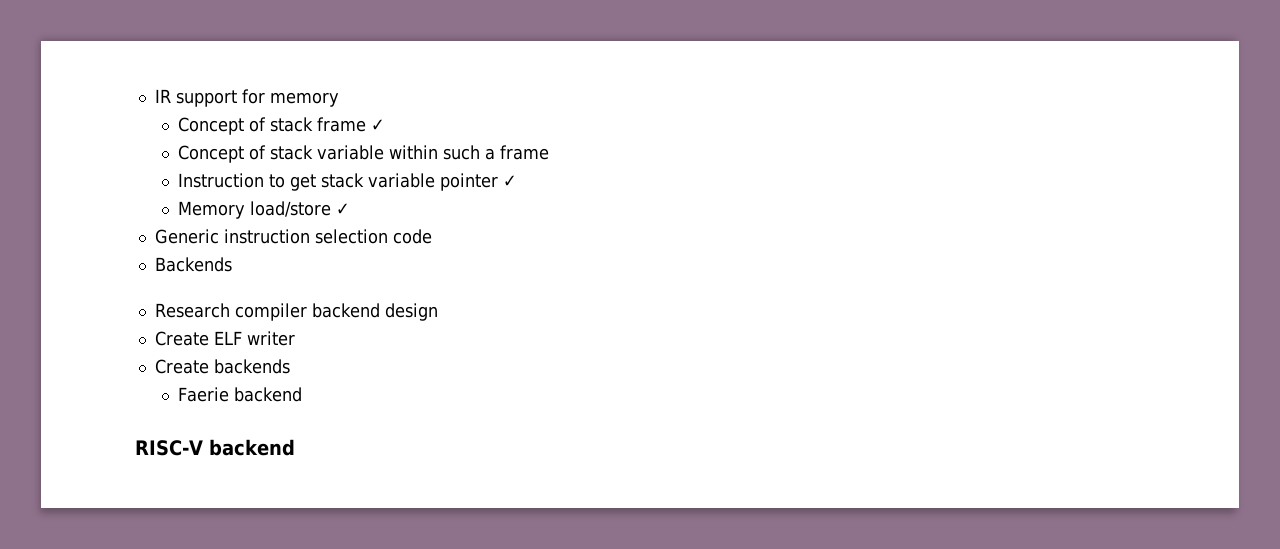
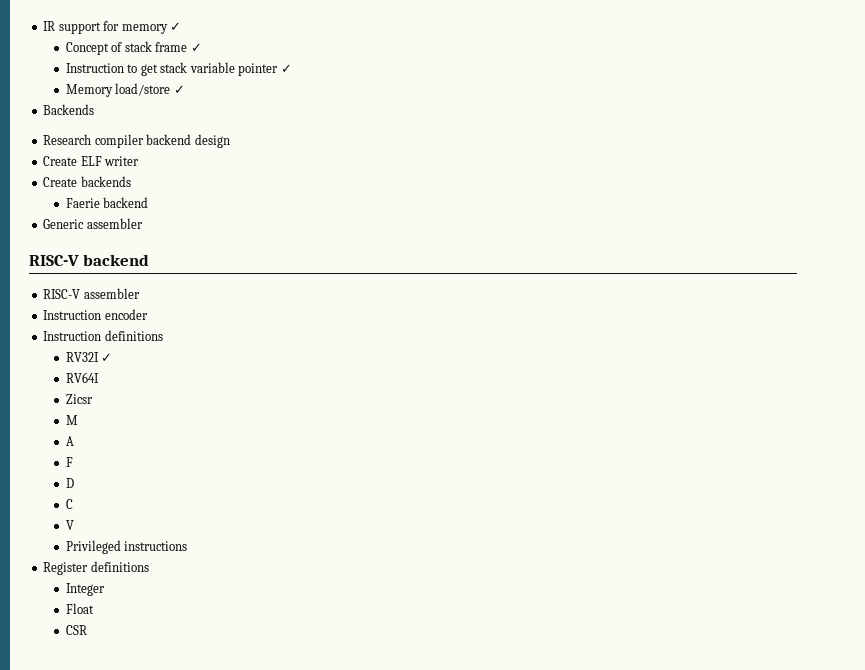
(339, 99) none -> [170,22,182,31] ✓
[178,145,550,163] // Concept of stack variable within such a frame -> (202, 47) none
[154,229,432,244] // Generic instruction selection code -> (185, 89) none
(303, 394) none -> [43,218,143,229] // Generic assembler
(295, 447) none -> [43,288,140,299] [43,309,148,320] [43,330,163,341] [65,352,113,362] [65,372,99,383] [65,394,93,404] [65,415,78,425] [65,436,74,446] [65,457,73,467] [65,478,74,488] [65,499,73,509] [65,520,74,530] [65,540,188,554] [43,561,149,575] [65,583,105,596] [65,603,94,614] [65,625,87,635] // RISC-V assembler // Instruction encoder // Instruction definitions // RV32I ✓ // RV64I // Zicsr // M // A // F // D // C // V // Privileged instructions // Register definitions // Integer // Float // CSR

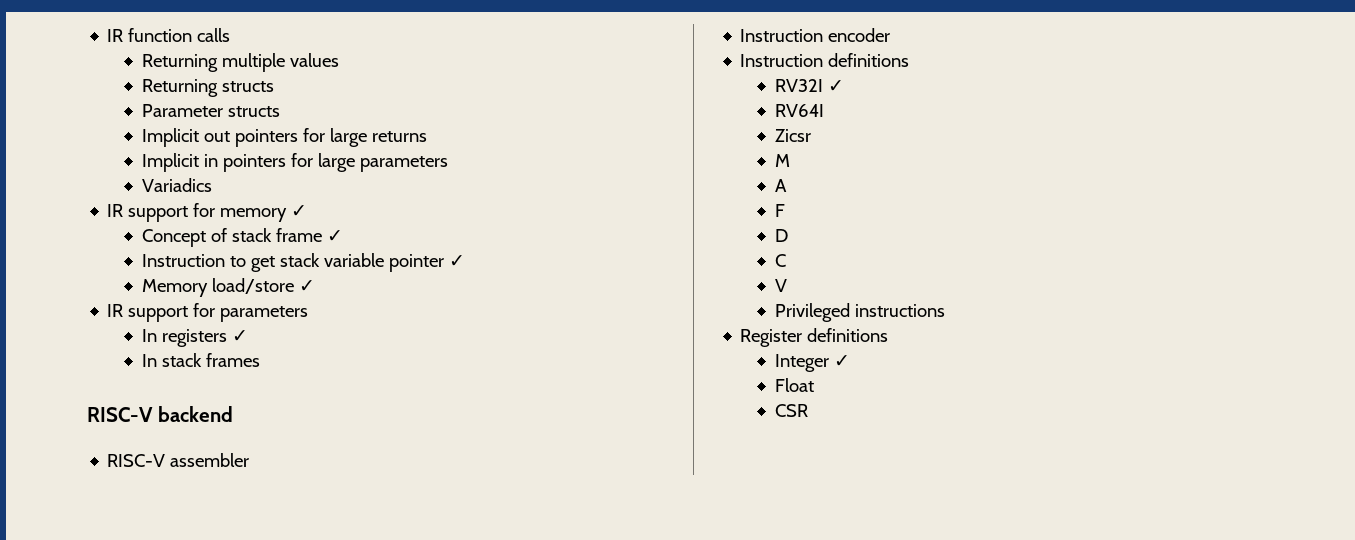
[43,21,56,31] IR -> [107,28,231,42] [142,53,340,72] [142,79,275,97] [142,104,281,117] [142,128,427,147] [142,153,448,172] [142,178,213,192] [107,204,124,217] IR function calls // Returning multiple values // Returning structs // Parameter structs // Implicit out pointers for large returns // Implicit in pointers for large parameters // Variadics // IR
[43,104,95,115] [43,134,230,148] [43,156,140,166] [43,176,131,187] [65,197,149,208] [43,218,143,229] Backends // Research compiler backend design // Create ELF writer // Create backends // Faerie backend // Generic assembler -> [107,303,309,322] [142,329,249,347] [142,353,261,367] IR support for parameters // In registers ✓ // In stack frames
(105, 589) none -> [834,355,851,367] ✓

